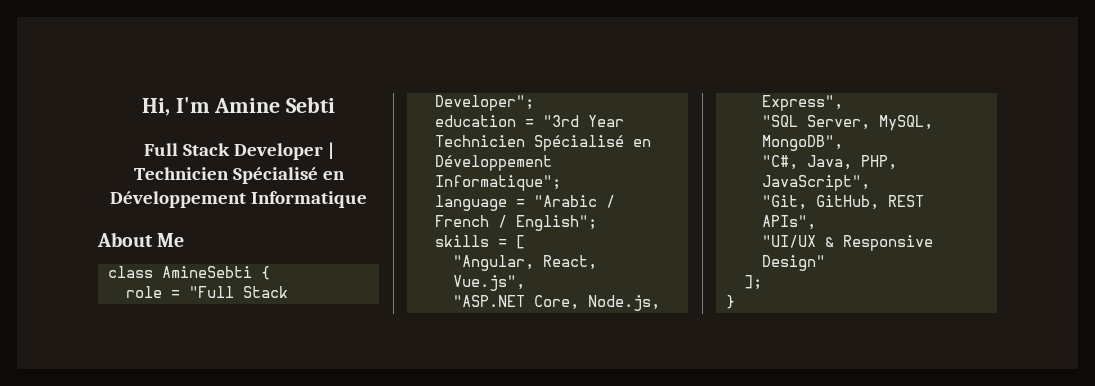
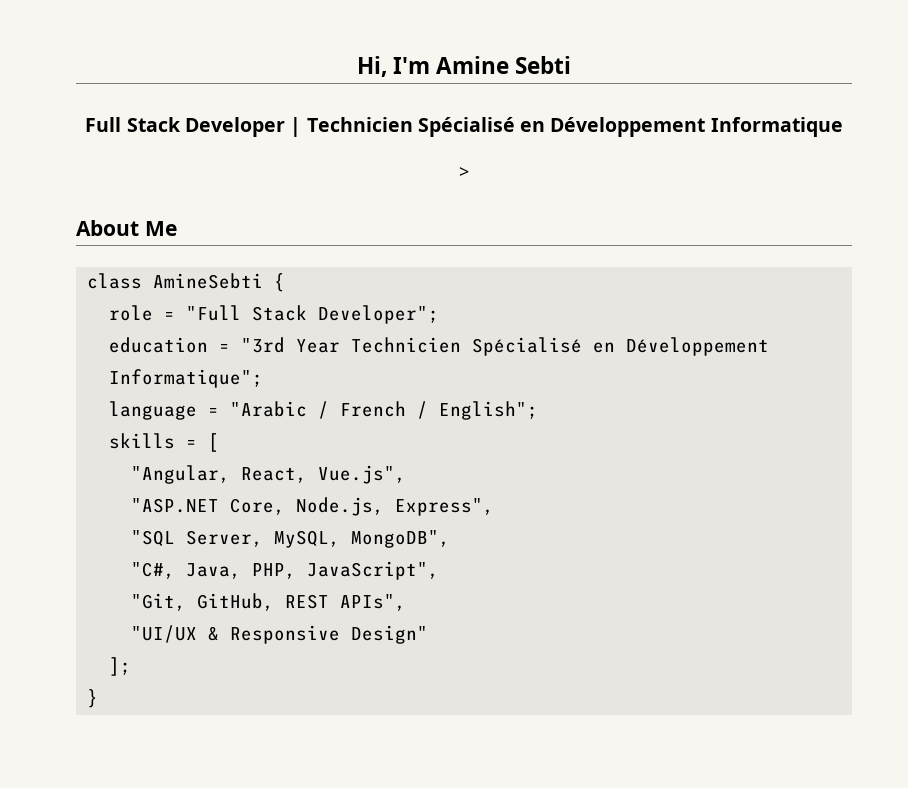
(367, 199) none -> [459,167,469,178] // >

